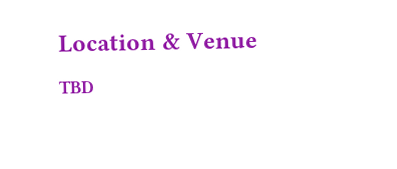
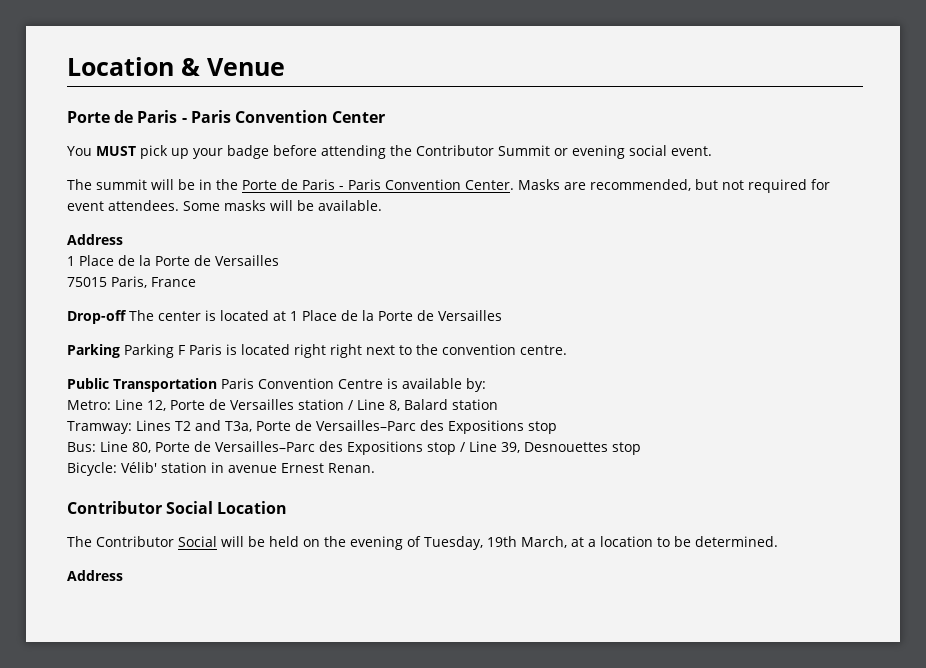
[58,79,95,94] TBD -> [67,110,386,123] [67,145,712,159] [67,179,830,193] [67,200,382,211] [67,234,123,245] [67,255,279,266] [67,276,196,288] [67,310,502,324] [67,344,567,358] [67,378,486,392] [67,399,498,411] [67,420,557,434] [67,441,641,455] [67,462,375,476] [67,501,288,514] [67,536,778,550] [67,570,123,581] Porte de Paris - Paris Convention Center // You MUST pick up your badge before attending the Contributor Summit or evening social event. // The summit will be in the Porte de Paris - Paris Convention Center. Masks are recommended, but not required for event attendees. Some masks will be available. // Address // 1 Place de la Porte de Versailles // 75015 Paris, France // Drop-off The center is located at 1 Place de la Porte de Versailles // Parking Parking F Paris is located right right next to the convention centre. // Public Transportation Paris Convention Centre is available by: // Metro: Line 12, Porte de Versailles station / Line 8, Balard station // Tramway: Lines T2 and T3a, Porte de Versailles–Parc des Expositions stop // Bus: Line 80, Porte de Versailles–Parc des Expositions stop / Line 39, Desnouettes stop // Bicycle: Vélib' station in avenue Ernest Renan. // Contributor Social Location // The Contributor Social will be held on the evening of Tuesday, 19th March, at a location to be determined. // Address

